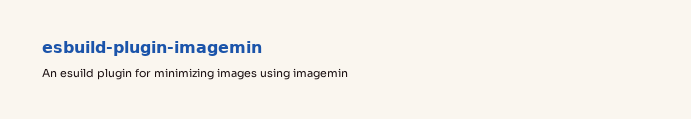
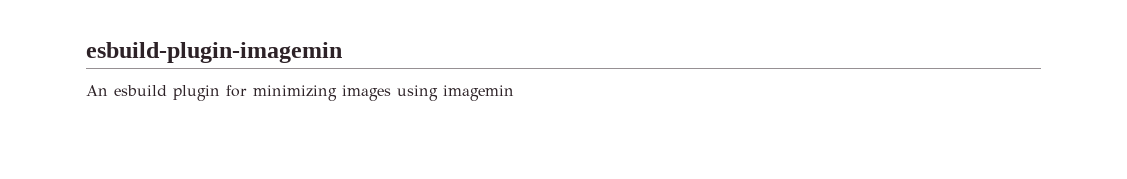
[60,68,94,78] esuild -> [114,85,167,96] esbuild

